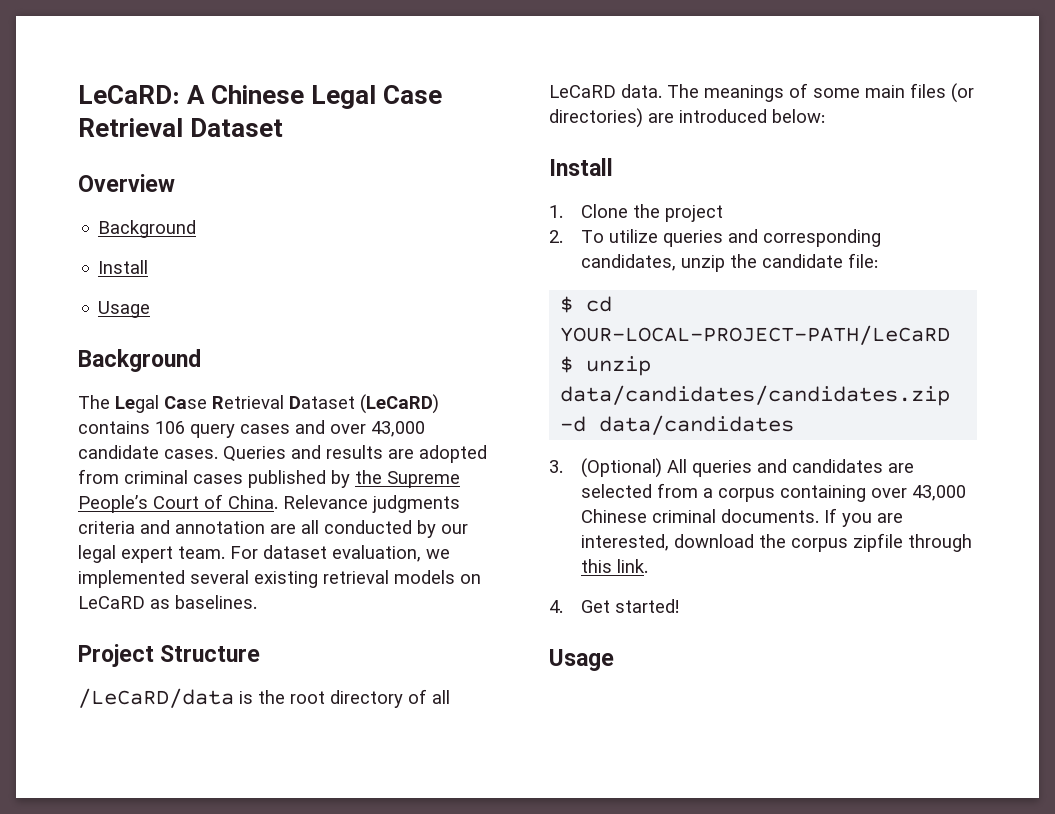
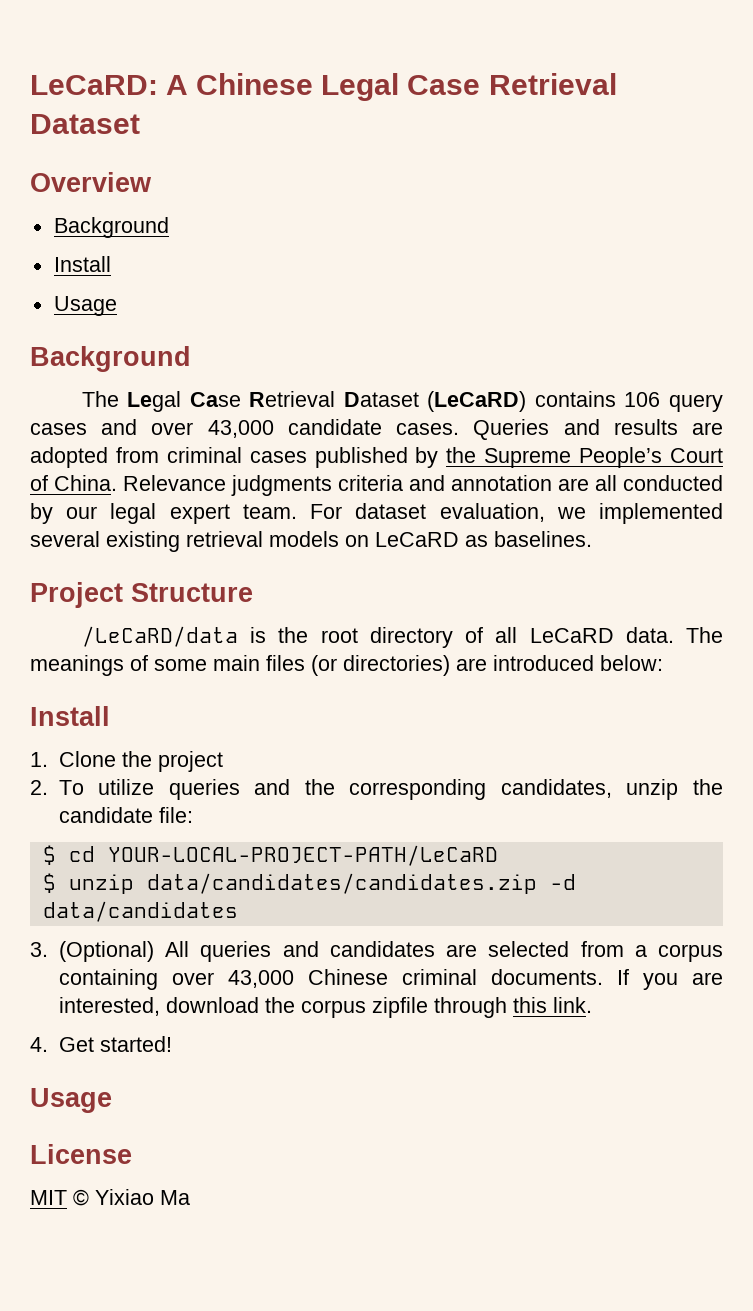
(759, 236) none -> [304,779,335,795] the
(614, 660) none -> [30,1144,132,1164] [30,1189,190,1206] // License // MIT © Yixiao Ma

